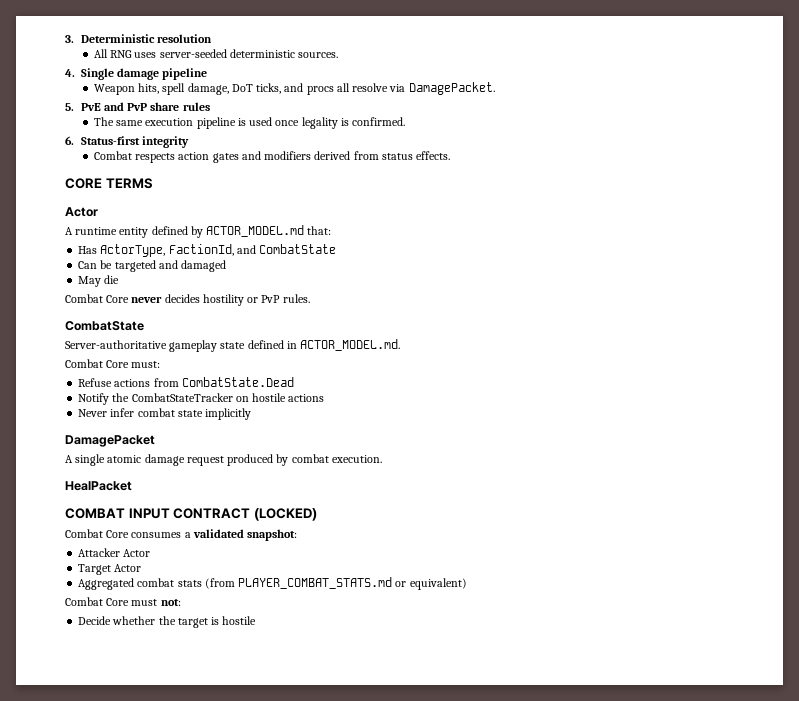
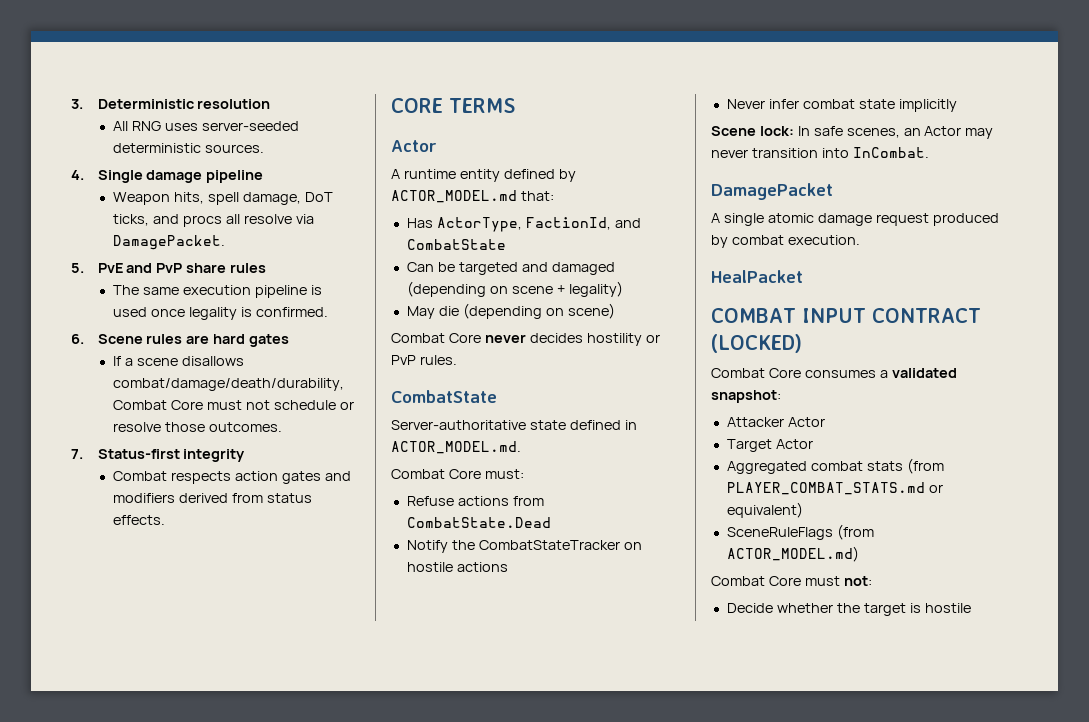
(74, 140) none -> [97,334,290,347] [113,356,245,366] [113,378,345,391] [113,400,355,410] [113,422,283,432] [71,449,83,459] Scene rules are hard gates // If a scene disallows combat/damage/death/durability, Combat Core must not schedule or resolve those outcomes. // 7.
(227, 266) none -> [406,281,623,297] (depending on scene + legality)
(120, 279) none -> [462,303,615,319] (depending on scene)
[169,340,218,352] gameplay -> (526, 425) none
(252, 414) none -> [711,126,994,139] [711,147,929,158] // Scene lock: In safe scenes, an Actor may never transition into InCombat.
(467, 584) none -> [726,524,874,540] [726,546,859,562] // SceneRuleFlags (from ACTOR_MODEL.md)

